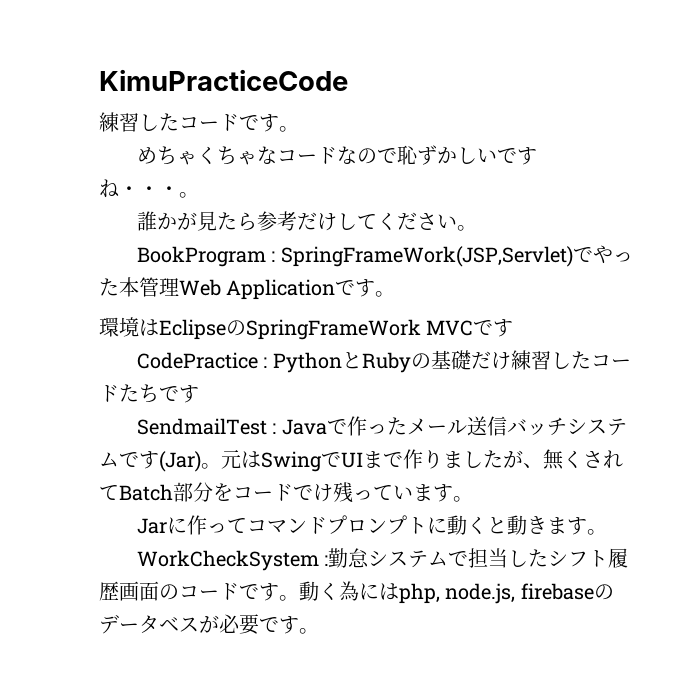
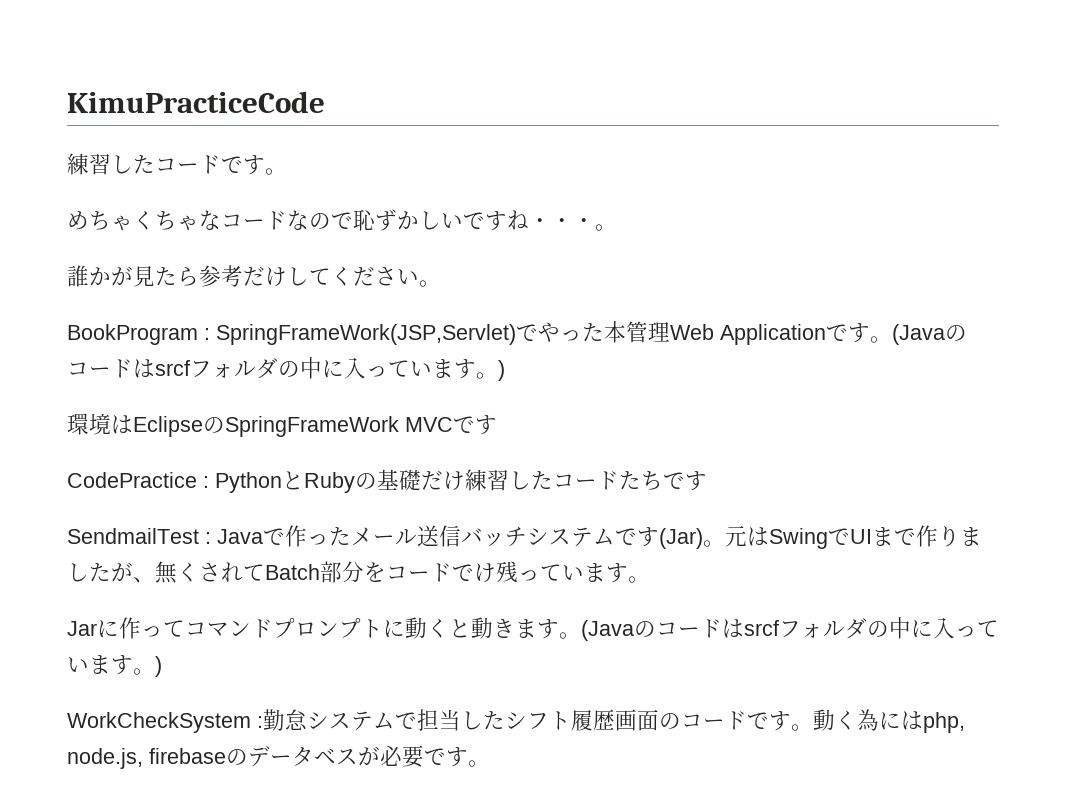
(396, 294) none -> [892,324,967,345] [67,357,505,381] (Javaのコードはsrcfフォルダの中に入っています。)
(607, 532) none -> [581,617,999,641] [67,655,162,677] (Javaのコードはsrcfフォルダの中に入っています。)

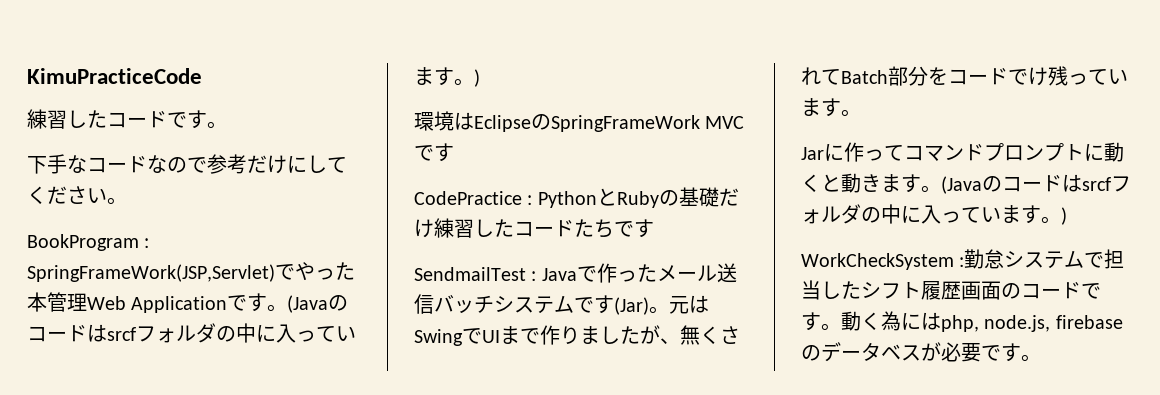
[67,211,199,231] めちゃくちゃ -> [27,154,67,174] 下手
[353,209,617,231] [67,265,199,287] 恥ずかしいですね・・・。 // 誰かが見たら -> (207, 165) none
(287, 277) none -> [287,156,307,173] に

